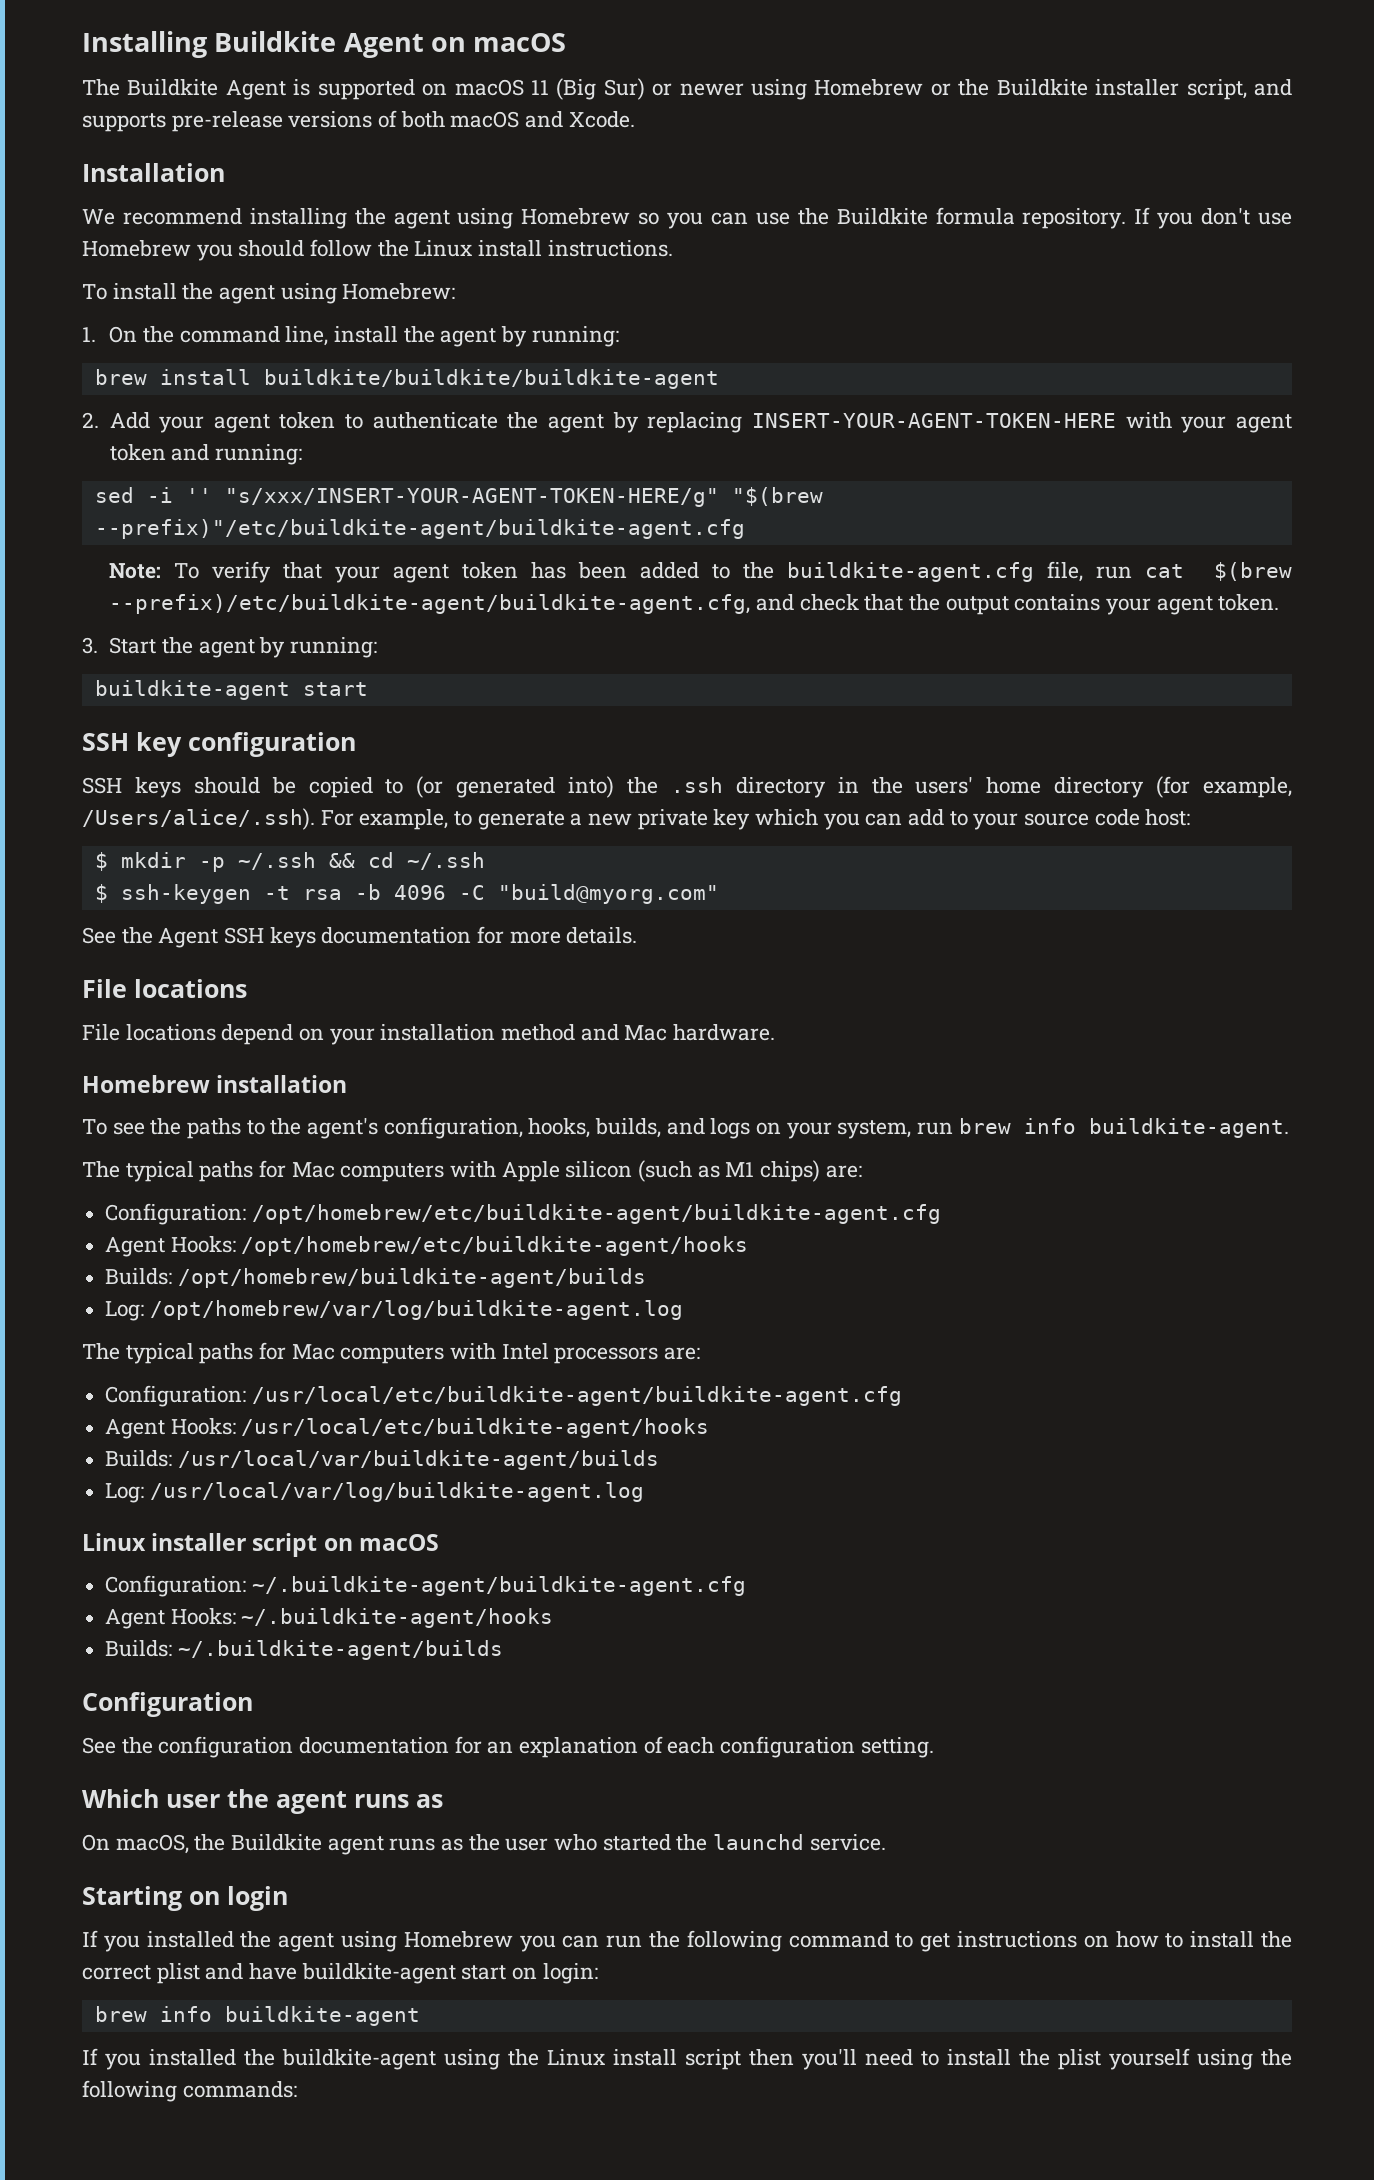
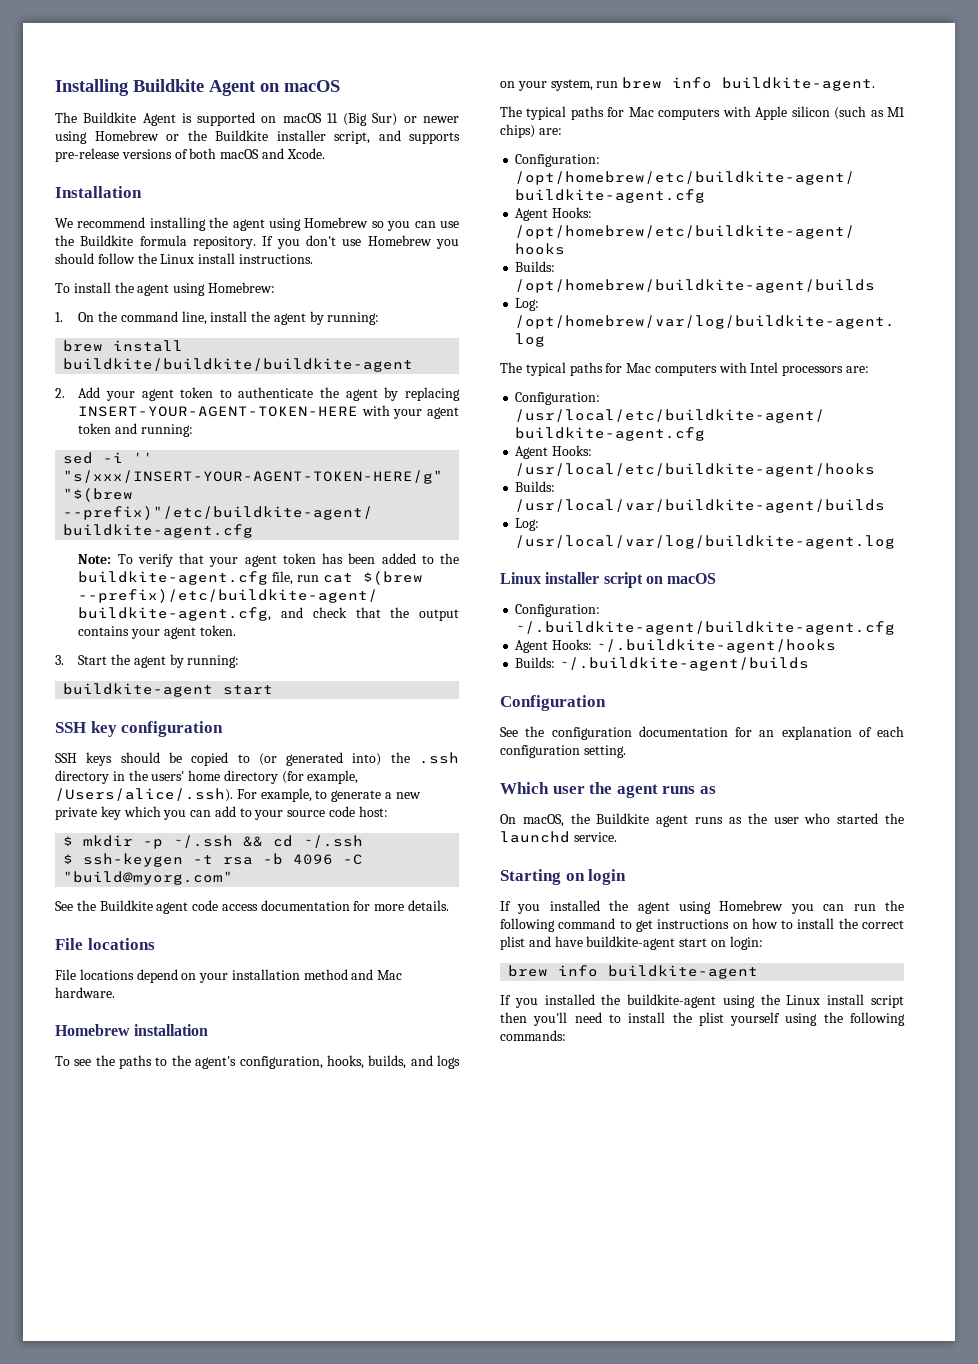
[158,927,316,948] Agent SSH keys -> [99,900,258,914] Buildkite agent code access

